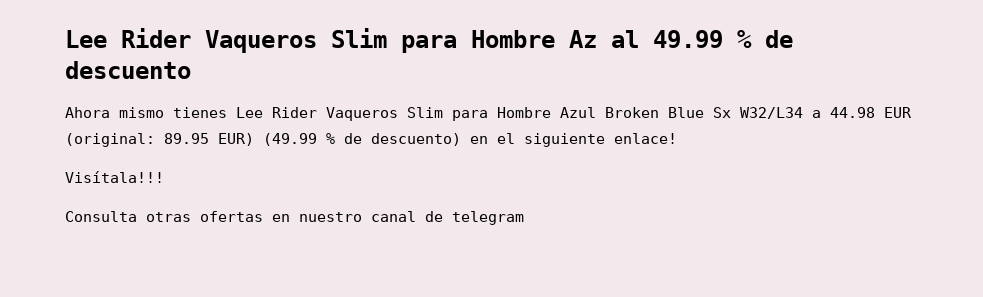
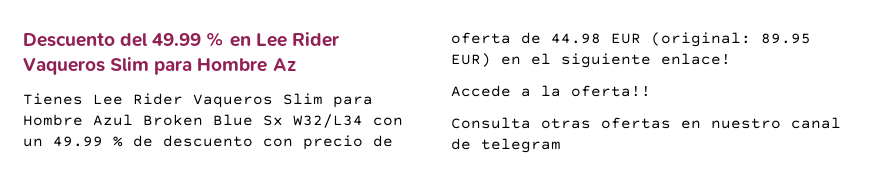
(65, 39) none -> [23,32,251,47] Descuento del 49.99 % en
[611,30,793,48] [65,61,191,79] [65,107,227,118] al 49.99 % de descuento // Ahora mismo tienes -> [23,93,83,105] // Tienes
[812,110,821,118] a -> [373,117,403,126] [23,135,393,150] [451,32,541,44] con un 49.99 % de descuento con precio de oferta de
[263,133,461,146] (49.99 % de descuento) -> (491, 60) none
[65,171,164,183] Visítala!!! -> [451,85,651,97] Accede a la oferta!!

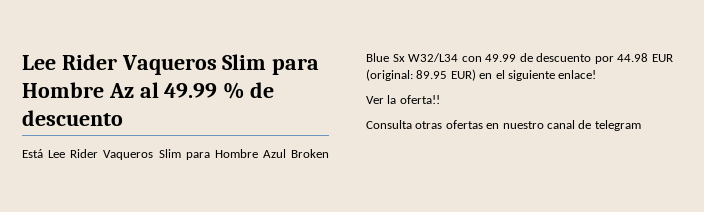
[23,32,251,47] Descuento del 49.99 % en -> (22, 62) none
[23,93,83,105] // Tienes -> [139,82,275,99] [22,110,123,126] [22,149,43,158] al 49.99 % de descuento // Está
[23,135,393,150] [451,32,541,44] un 49.99 % de descuento con precio de oferta de -> [485,53,614,64] 49.99 de descuento por
[451,85,531,97] Accede a -> [366,96,384,104] Ver

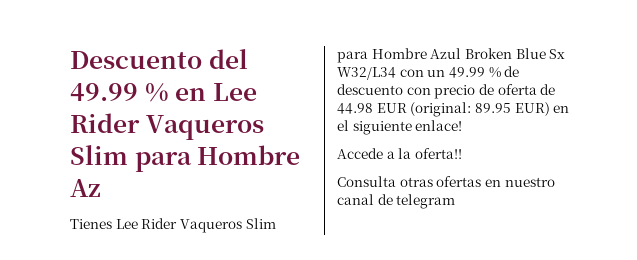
(22, 62) none -> [70,49,248,69] [70,83,207,102] Descuento del 49.99 % en
[139,82,275,99] [22,110,123,126] [22,149,43,158] al 49.99 % de descuento // Está -> [70,219,112,229] // Tienes
[485,53,614,64] 49.99 de descuento por -> [427,66,520,78] [337,84,556,99] un 49.99 % de descuento con precio de oferta de
[366,96,384,104] Ver -> [337,148,395,159] Accede a

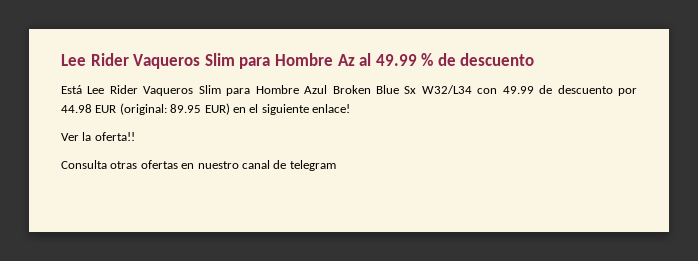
[70,49,248,69] [70,83,207,102] Descuento del 49.99 % en -> (61, 60) none
[70,219,112,229] // Tienes -> [359,53,535,66] [61,85,82,94] al 49.99 % de descuento // Está
[427,66,520,78] [337,84,556,99] un 49.99 % de descuento con precio de oferta de -> [502,85,637,96] 49.99 de descuento por
[337,148,395,159] Accede a -> [61,133,79,141] Ver

